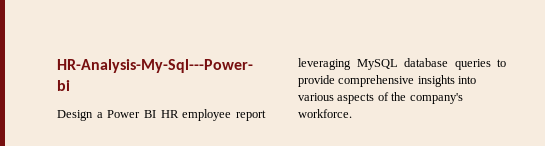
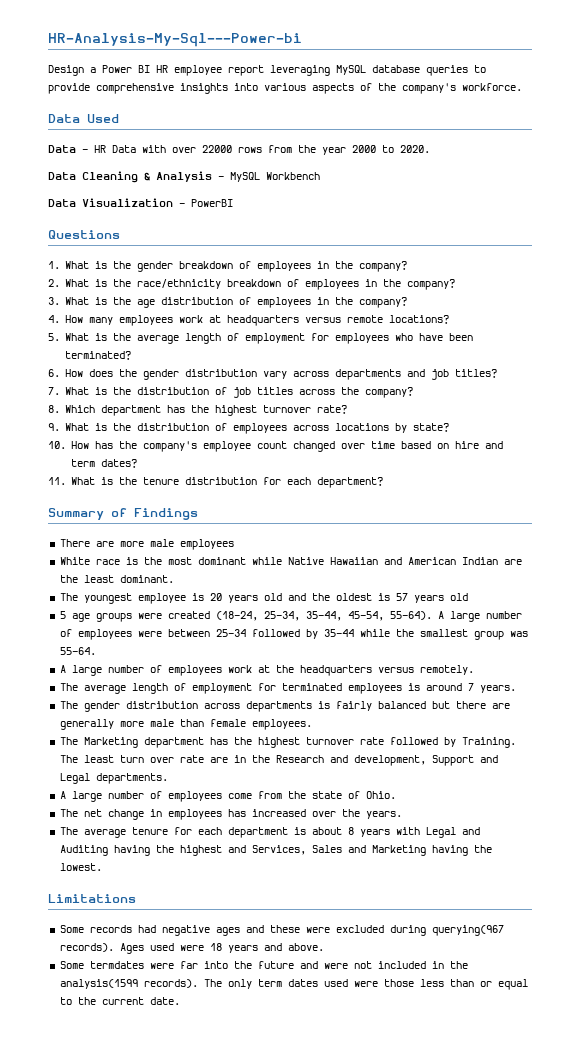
(352, 113) none -> [48,114,119,123] [48,145,430,155] [48,171,320,183] [48,198,233,207] [48,230,120,239] [48,261,408,272] [48,279,456,290] [48,297,408,308] [48,315,450,326] [48,333,474,344] [65,351,132,360] [48,369,498,380] [48,387,414,398] [48,405,348,416] [48,423,450,434] [48,441,504,452] [71,459,138,468] [48,477,384,488] [48,508,198,520] [59,539,234,550] [59,557,522,565] [59,575,174,583] [59,593,468,604] [59,611,522,622] [59,629,528,640] [59,647,96,655] [59,665,474,676] [59,683,516,694] [59,701,510,712] [59,719,312,730] [59,737,516,748] [59,755,498,766] [59,773,168,784] [59,791,396,802] [59,809,402,820] [59,827,480,838] [59,845,492,856] [59,863,102,871] [48,894,136,903] [59,925,504,936] [59,943,324,954] [59,961,468,969] [59,979,528,990] [59,997,180,1005] // Data Used // Data - HR Data with over 22000 rows from the year 2000 to 2020. // Data Cleaning & Analysis - MySQL Workbench // Data Visualization - PowerBI // Questions // 1. What is the gender breakdown of employees in the company? // 2. What is the race/ethnicity breakdown of employees in the company? // 3. What is the age distribution of employees in the company? // 4. How many employees work at headquarters versus remote locations? // 5. What is the average length of employment for employees who have been terminated? // 6. How does the gender distribution vary across departments and job titles? // 7. What is the distribution of job titles across the company? // 8. Which department has the highest turnover rate? // 9. What is the distribution of employees across locations by state? // 10. How has the company's employee count changed over time based on hire and term dates? // 11. What is the tenure distribution for each department? // Summary of Findings // There are more male employees // White race is the most dominant while Native Hawaiian and American Indian are the least dominant. // The youngest employee is 20 years old and the oldest is 57 years old // 5 age groups were created (18-24, 25-34, 35-44, 45-54, 55-64). A large number of employees were between 25-34 followed by 35-44 while the smallest group was 55-64. // A large number of employees work at the headquarters versus remotely. // The average length of employment for terminated employees is around 7 years. // The gender distribution across departments is fairly balanced but there are generally more male than female employees. // The Marketing department has the highest turnover rate followed by Training. The least turn over rate are in the Research and development, Support and Legal departments. // A large number of employees come from the state of Ohio. // The net change in employees has increased over the years. // The average tenure for each department is about 8 years with Legal and Auditing having the highest and Services, Sales and Marketing having the lowest. // Limitations // Some records had negative ages and these were excluded during querying(967 records). Ages used were 18 years and above. // Some termdates were far into the future and were not included in the analysis(1599 records). The only term dates used were those less than or equal to the current date.

